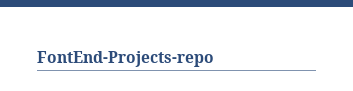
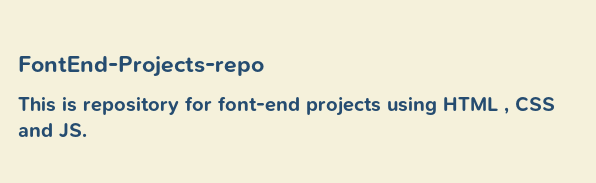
(214, 59) none -> [18,96,555,116] [18,123,87,139] // This is repository for font-end projects using HTML , CSS and JS.

